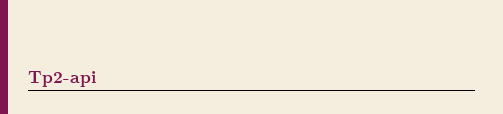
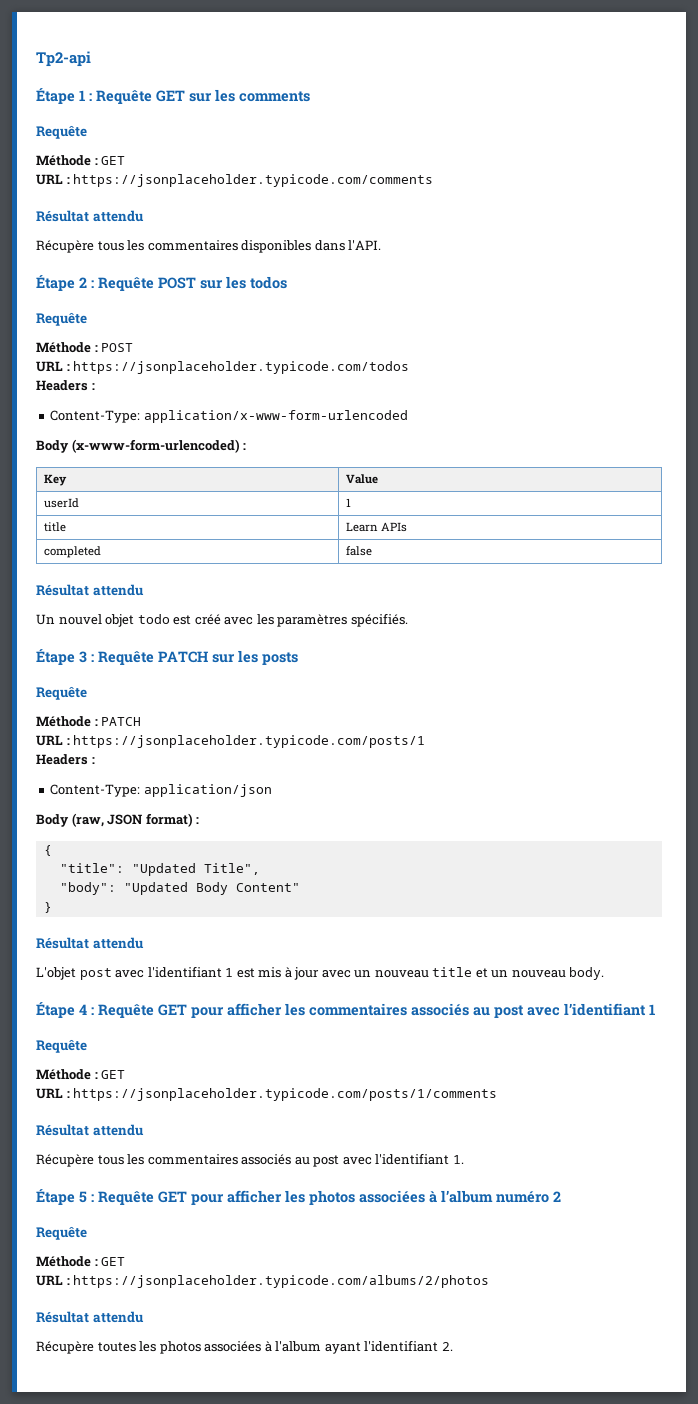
(96, 79) none -> [36,88,310,104] [36,125,87,139] [36,155,126,166] [36,174,434,187] [36,210,144,222] [36,240,382,253] [36,275,287,291] [36,312,87,326] [36,342,134,353] [36,361,410,374] [36,380,95,391] [50,410,408,423] [36,439,247,453] [43,474,67,486] [345,474,378,484] [43,498,79,508] [345,498,351,507] [43,522,66,532] [345,522,408,532] [43,546,101,558] [345,546,372,556] [36,584,144,596] [36,613,408,627] [36,649,298,665] [36,686,87,700] [36,716,142,727] [36,735,426,748] [36,754,95,765] [50,784,272,797] [36,813,200,827] [43,845,52,856] [59,863,260,876] [59,882,300,895] [43,902,52,913] [36,937,144,949] [36,966,605,980] [36,1002,655,1018] [36,1039,87,1053] [36,1069,126,1080] [36,1088,498,1101] [36,1124,144,1136] [36,1153,464,1167] [36,1189,561,1205] [36,1226,87,1240] [36,1256,126,1267] [36,1275,490,1288] [36,1311,144,1323] [36,1340,453,1354] // Étape 1 : Requête GET sur les comments // Requête // Méthode : GET // URL : https://jsonplaceholder.typicode.com/comments // Résultat attendu // Récupère tous les commentaires disponibles dans l'API. // Étape 2 : Requête POST sur les todos // Requête // Méthode : POST // URL : https://jsonplaceholder.typicode.com/todos // Headers : // Content-Type: application/x-www-form-urlencoded // Body (x-www-form-urlencoded) : // Key | Value // userId | 1 // title | Learn APIs // completed | false // Résultat attendu // Un nouvel objet todo est créé avec les paramètres spécifiés. // Étape 3 : Requête PATCH sur les posts // Requête // Méthode : PATCH // URL : https://jsonplaceholder.typicode.com/posts/1 // Headers : // Content-Type: application/json // Body (raw, JSON format) : // { // "title": "Updated Title", // "body": "Updated Body Content" // } // Résultat attendu // L'objet post avec l'identifiant 1 est mis à jour avec un nouveau title et un nouveau body. // Étape 4 : Requête GET pour afficher les commentaires associés au post avec l’identifiant 1 // Requête // Méthode : GET // URL : https://jsonplaceholder.typicode.com/posts/1/comments // Résultat attendu // Récupère tous les commentaires associés au post avec l'identifiant 1. // Étape 5 : Requête GET pour afficher les photos associées à l’album numéro 2 // Requête // Méthode : GET // URL : https://jsonplaceholder.typicode.com/albums/2/photos // Résultat attendu // Récupère toutes les photos associées à l'album ayant l'identifiant 2.

